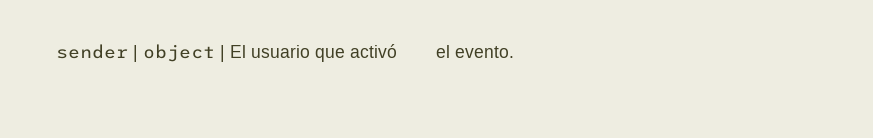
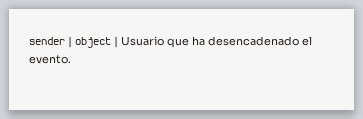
[230,44,397,62] El usuario que activó -> [121,36,299,48] Usuario que ha desencadenado

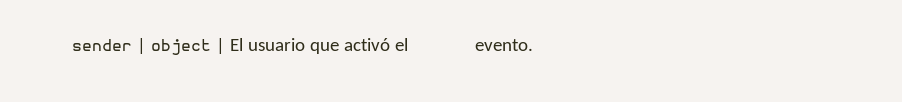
[121,36,299,48] Usuario que ha desencadenado -> [229,38,390,54] El usuario que activó

